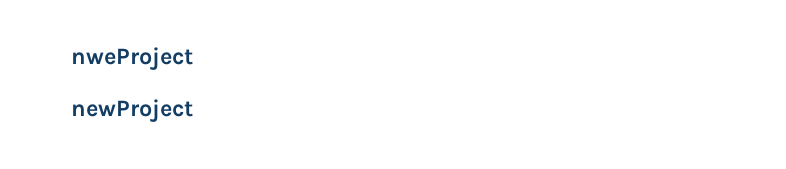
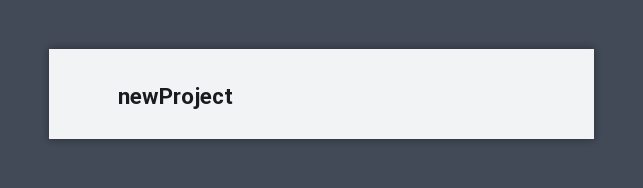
[71,47,193,70] nweProject // -> (118, 98) none

